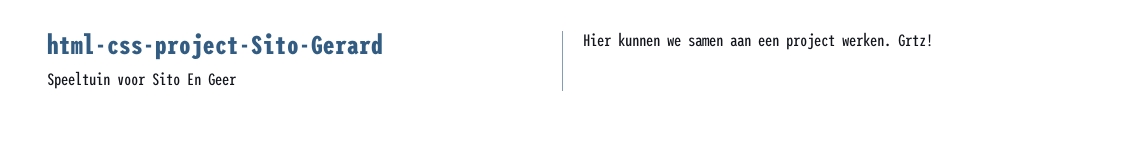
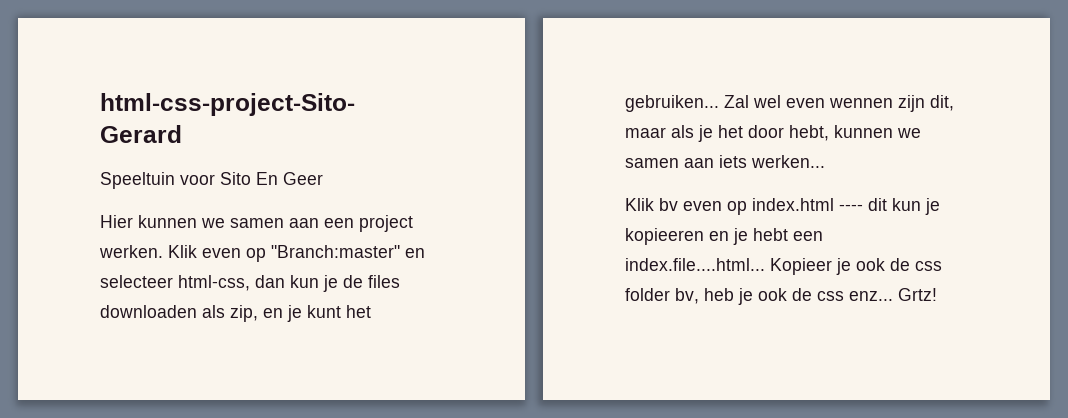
(891, 39) none -> [168,245,425,262] [100,275,400,292] [100,305,371,322] [625,95,954,112] [625,125,921,142] [625,155,825,168] [625,198,940,215] [625,228,823,245] [625,258,942,275] [625,288,893,305] Klik even op "Branch:master" en selecteer html-css, dan kun je de files downloaden als zip, en je kunt het gebruiken... Zal wel even wennen zijn dit, maar als je het door hebt, kunnen we samen aan iets werken... // Klik bv even op index.html ---- dit kun je kopieeren en je hebt een index.file....html... Kopieer je ook de css folder bv, heb je ook de css enz...

